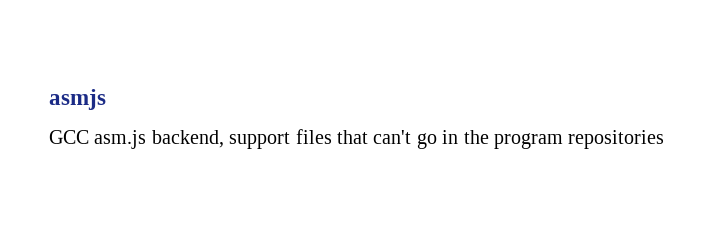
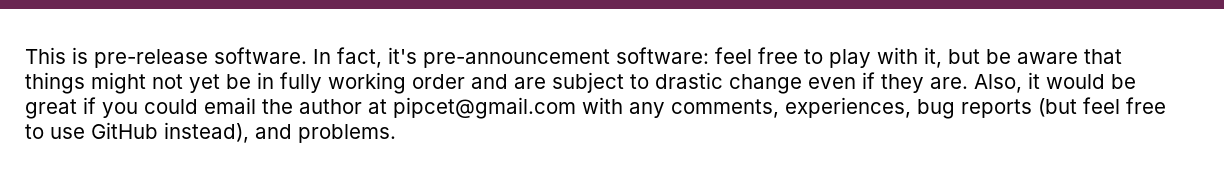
[49,89,106,110] [49,129,665,149] asmjs // GCC asm.js backend, support files that can't go in the program repositories -> [25,47,1122,68] [25,72,1136,94] [25,97,1166,119] [25,122,396,143] This is pre-release software. In fact, it's pre-announcement software: feel free to play with it, but be aware that things might not yet be in fully working order and are subject to drastic change even if they are. Also, it would be great if you could email the author at pipcet@gmail.com with any comments, experiences, bug reports (but feel free to use GitHub instead), and problems.

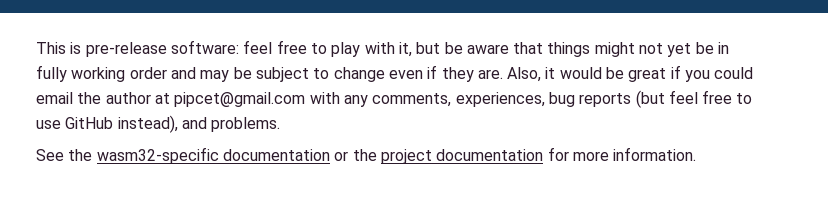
[214,47,610,68] software. In fact, it's pre-announcement -> (167, 49) none
[514,77,546,89] are -> [200,67,252,82] may be
[655,72,723,89] drastic -> (330, 73) none
(396, 133) none -> [36,147,697,164] // See the wasm32-specific documentation or the project documentation for more information.

